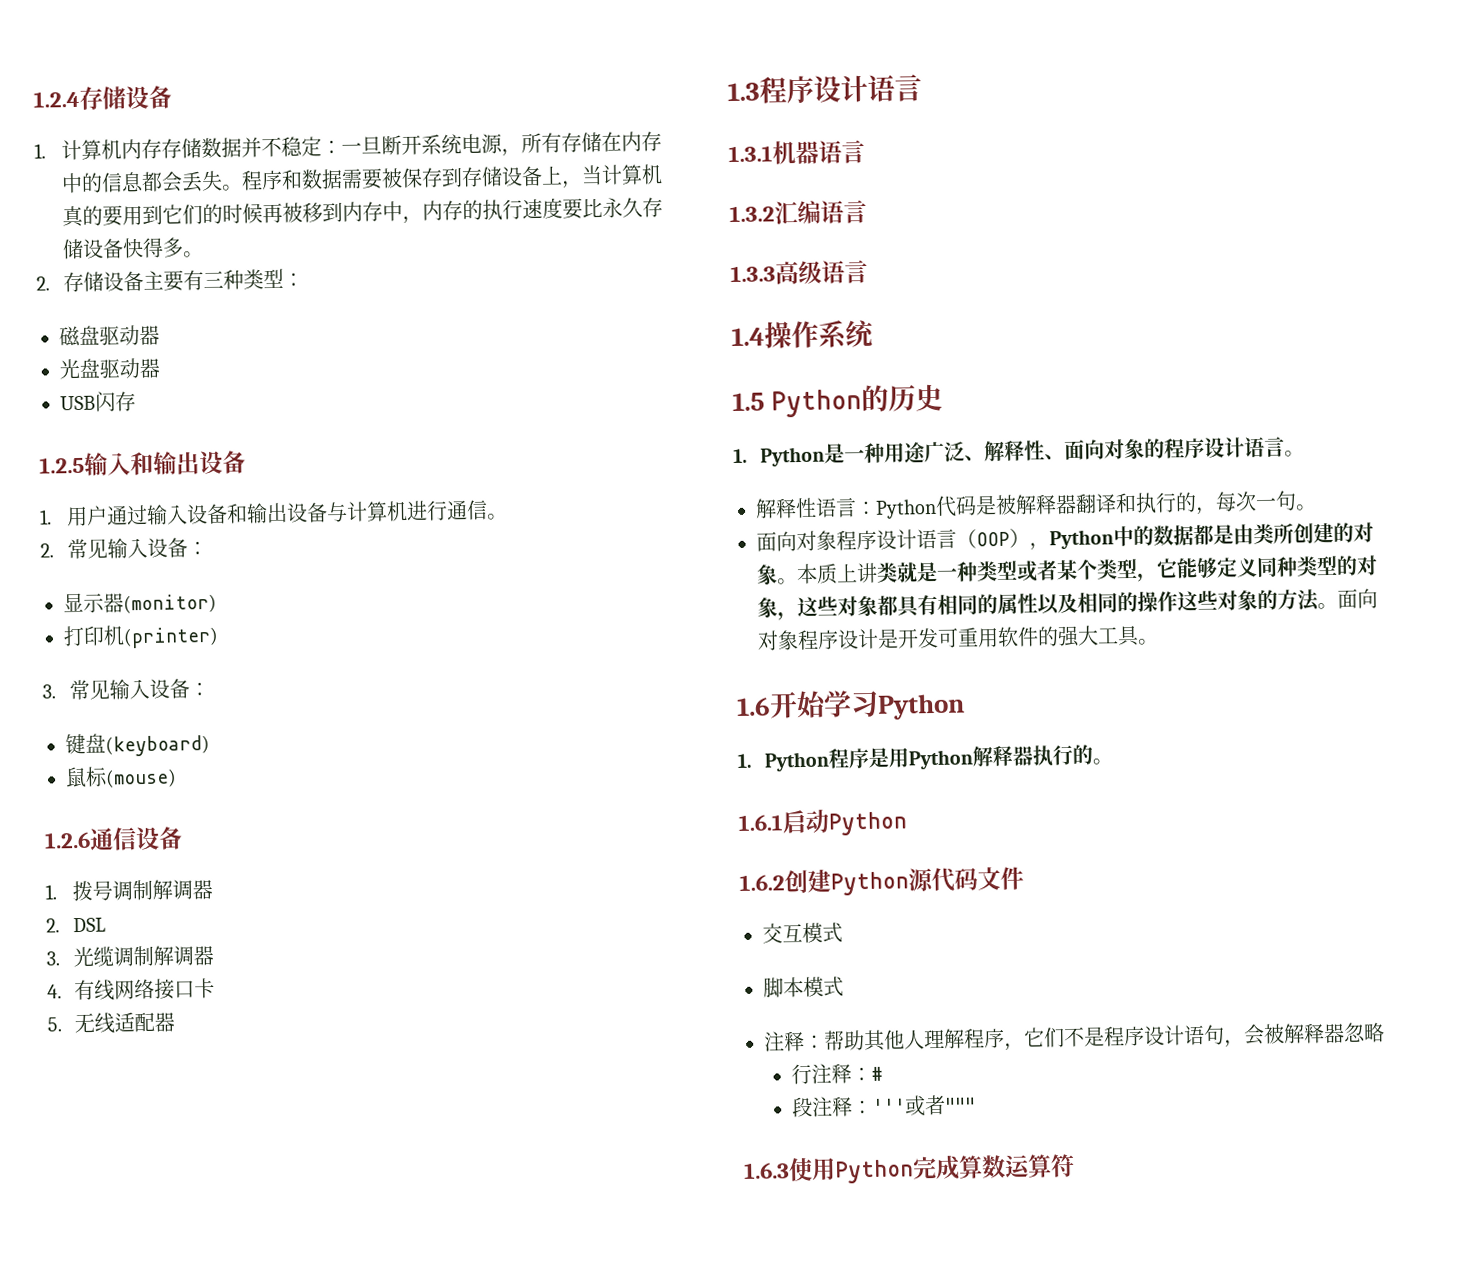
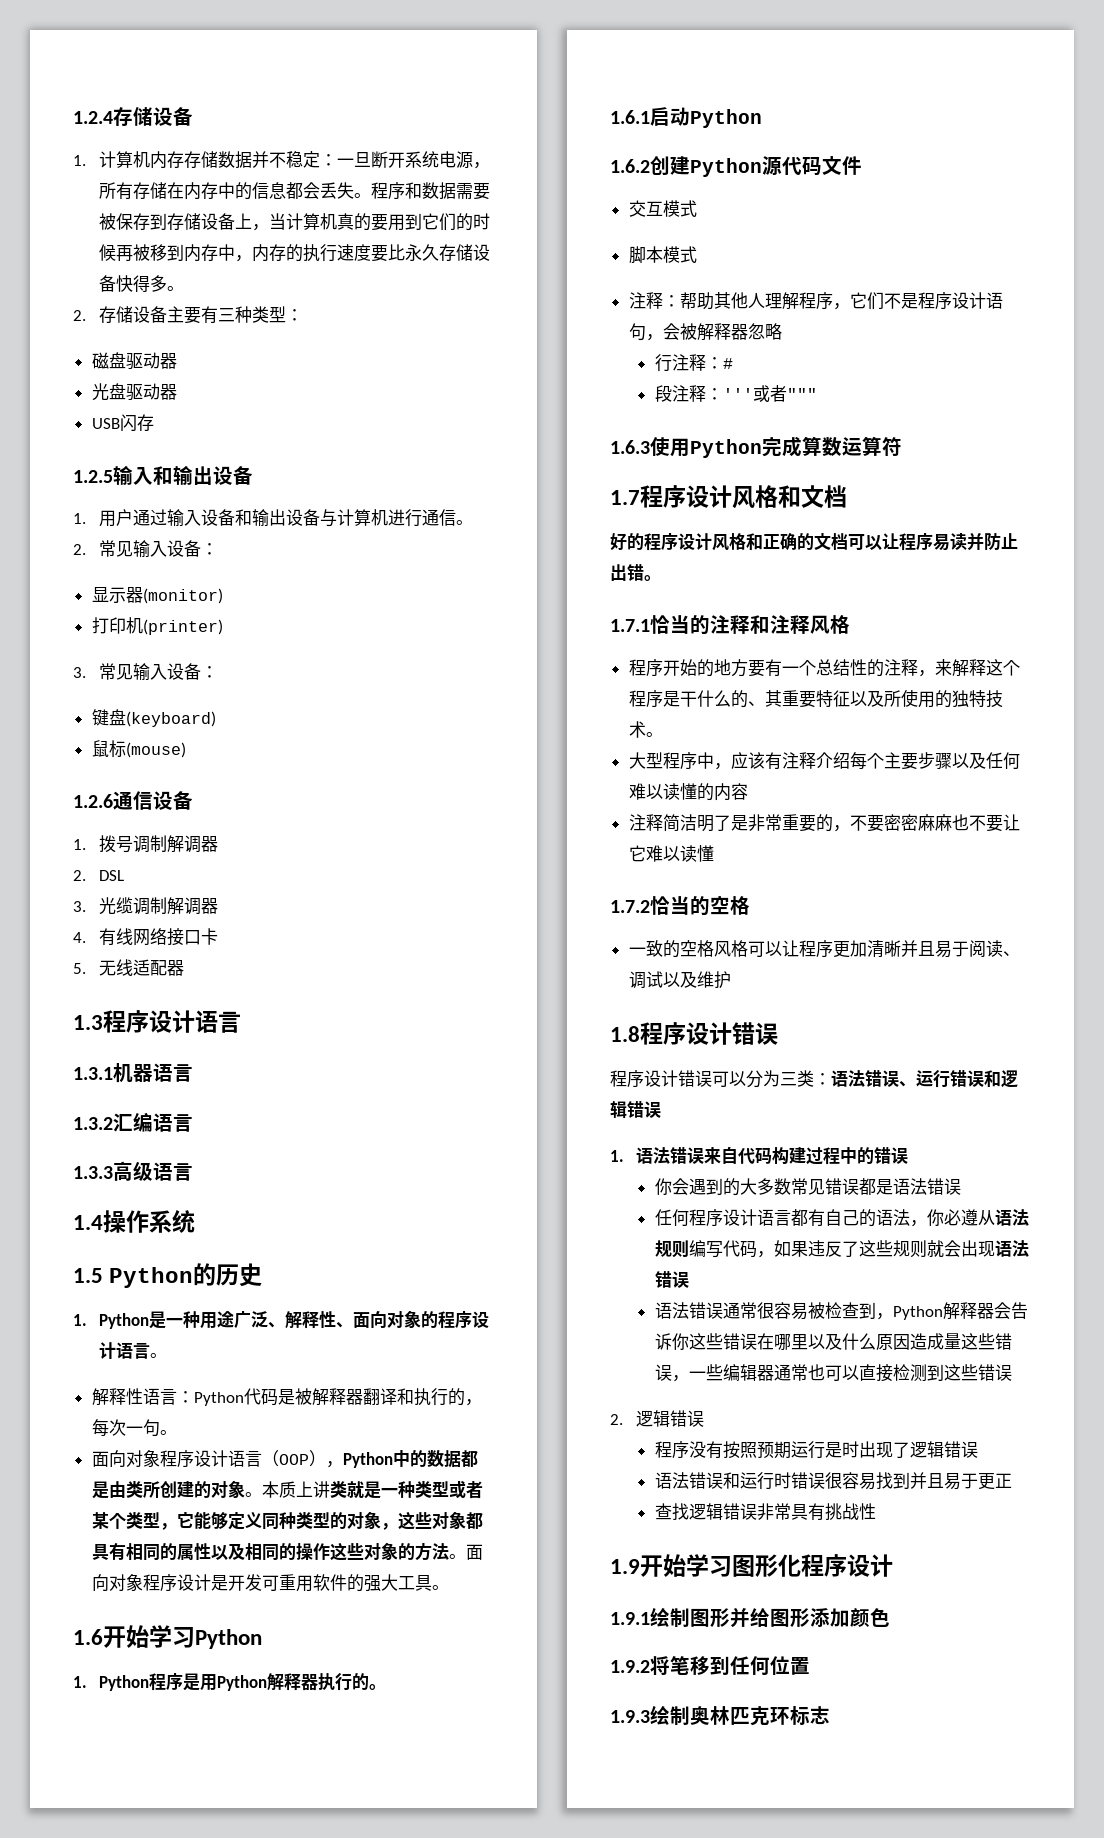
(1075, 1165) none -> [610,485,847,509] [610,532,1018,551] [610,564,661,581] [610,615,850,635] [628,659,1020,677] [628,689,1003,708] [628,721,663,738] [628,752,1020,770] [628,783,748,801] [628,814,1020,832] [628,845,714,862] [610,896,750,916] [628,940,1020,958] [628,971,731,989] [610,1022,778,1045] [610,1070,1018,1088] [610,1101,661,1118] [610,1146,909,1165] [654,1178,961,1196] [654,1209,1029,1227] [654,1240,1029,1258] [654,1271,689,1288] [654,1302,1028,1320] [654,1333,1012,1351] [654,1364,1012,1382] [610,1410,705,1427] [654,1441,978,1459] [654,1472,1012,1490] [654,1503,876,1521] [610,1554,893,1577] [610,1607,890,1628] [610,1656,810,1676] [610,1705,830,1726] // 1.7程序设计风格和文档 // 好的程序设计风格和正确的文档可以让程序易读并防止出错。 // 1.7.1恰当的注释和注释风格 // 程序开始的地方要有一个总结性的注释，来解释这个程序是干什么的、其重要特征以及所使用的独特技术。 // 大型程序中，应该有注释介绍每个主要步骤以及任何难以读懂的内容 // 注释简洁明了是非常重要的，不要密密麻麻也不要让它难以读懂 // 1.7.2恰当的空格 // 一致的空格风格可以让程序更加清晰并且易于阅读、调试以及维护 // 1.8程序设计错误 // 程序设计错误可以分为三类：语法错误、运行错误和逻辑错误 // 1.语法错误来自代码构建过程中的错误 // 你会遇到的大多数常见错误都是语法错误 // 任何程序设计语言都有自己的语法，你必遵从语法规则编写代码，如果违反了这些规则就会出现语法错误 // 语法错误通常很容易被检查到，Python解释器会告诉你这些错误在哪里以及什么原因造成量这些错误，一些编辑器通常也可以直接检测到这些错误 // 2.逻辑错误 // 程序没有按照预期运行是时出现了逻辑错误 // 语法错误和运行时错误很容易找到并且易于更正 // 查找逻辑错误非常具有挑战性 // 1.9开始学习图形化程序设计 // 1.9.1绘制图形并给图形添加颜色 // 1.9.2将笔移到任何位置 // 1.9.3绘制奥林匹克环标志

